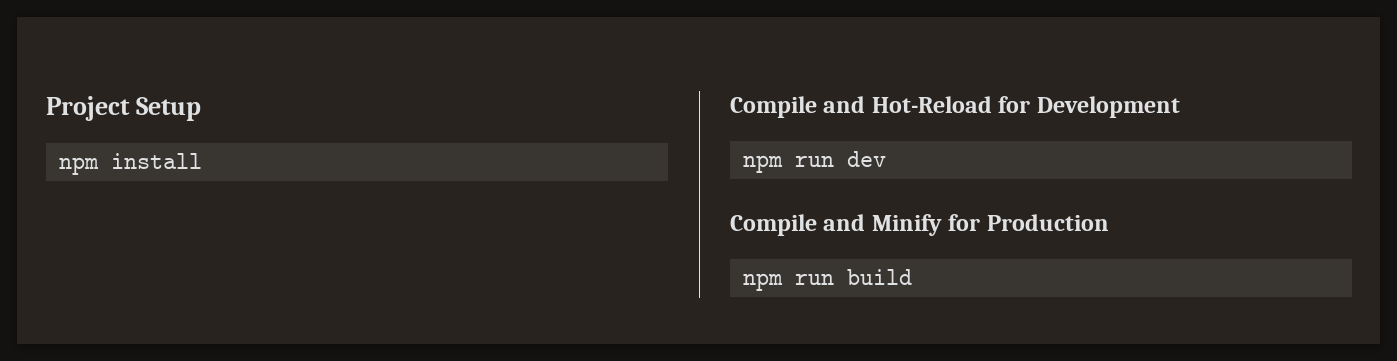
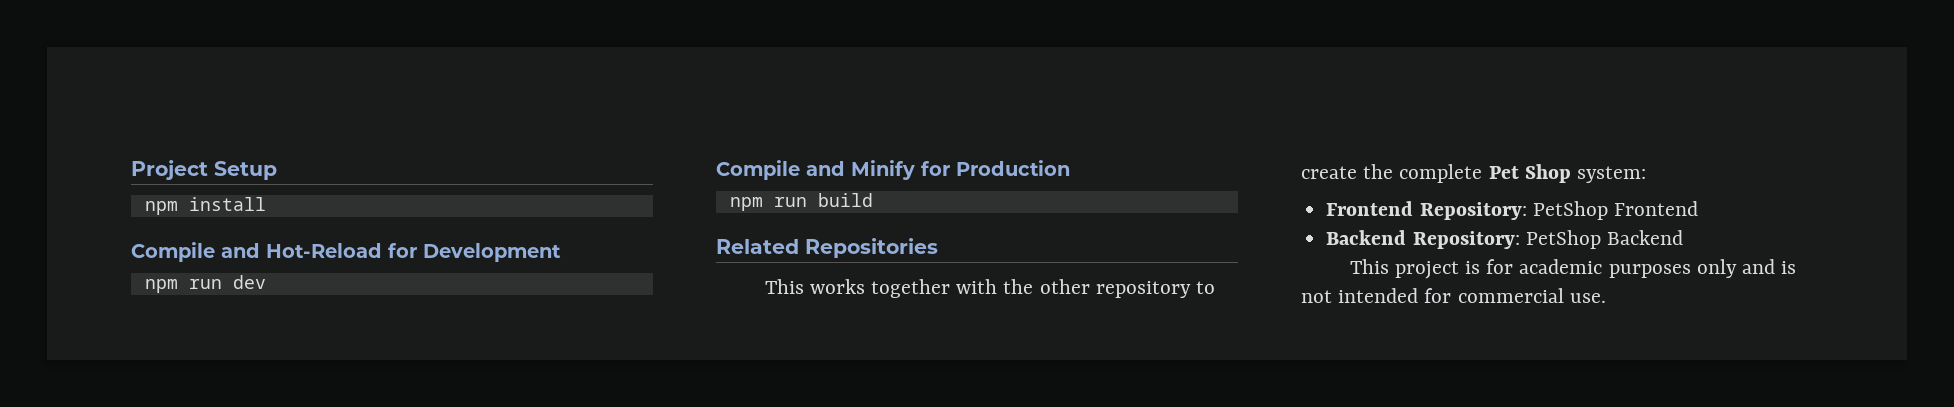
(913, 277) none -> [716,238,938,258] [764,279,1215,298] [1301,164,1647,183] [1326,201,1698,220] [1326,230,1683,249] [1349,259,1797,279] [1301,288,1606,303] // Related Repositories // This works together with the other repository to create the complete Pet Shop system: // Frontend Repository: PetShop Frontend // Backend Repository: PetShop Backend // This project is for academic purposes only and is not intended for commercial use.

